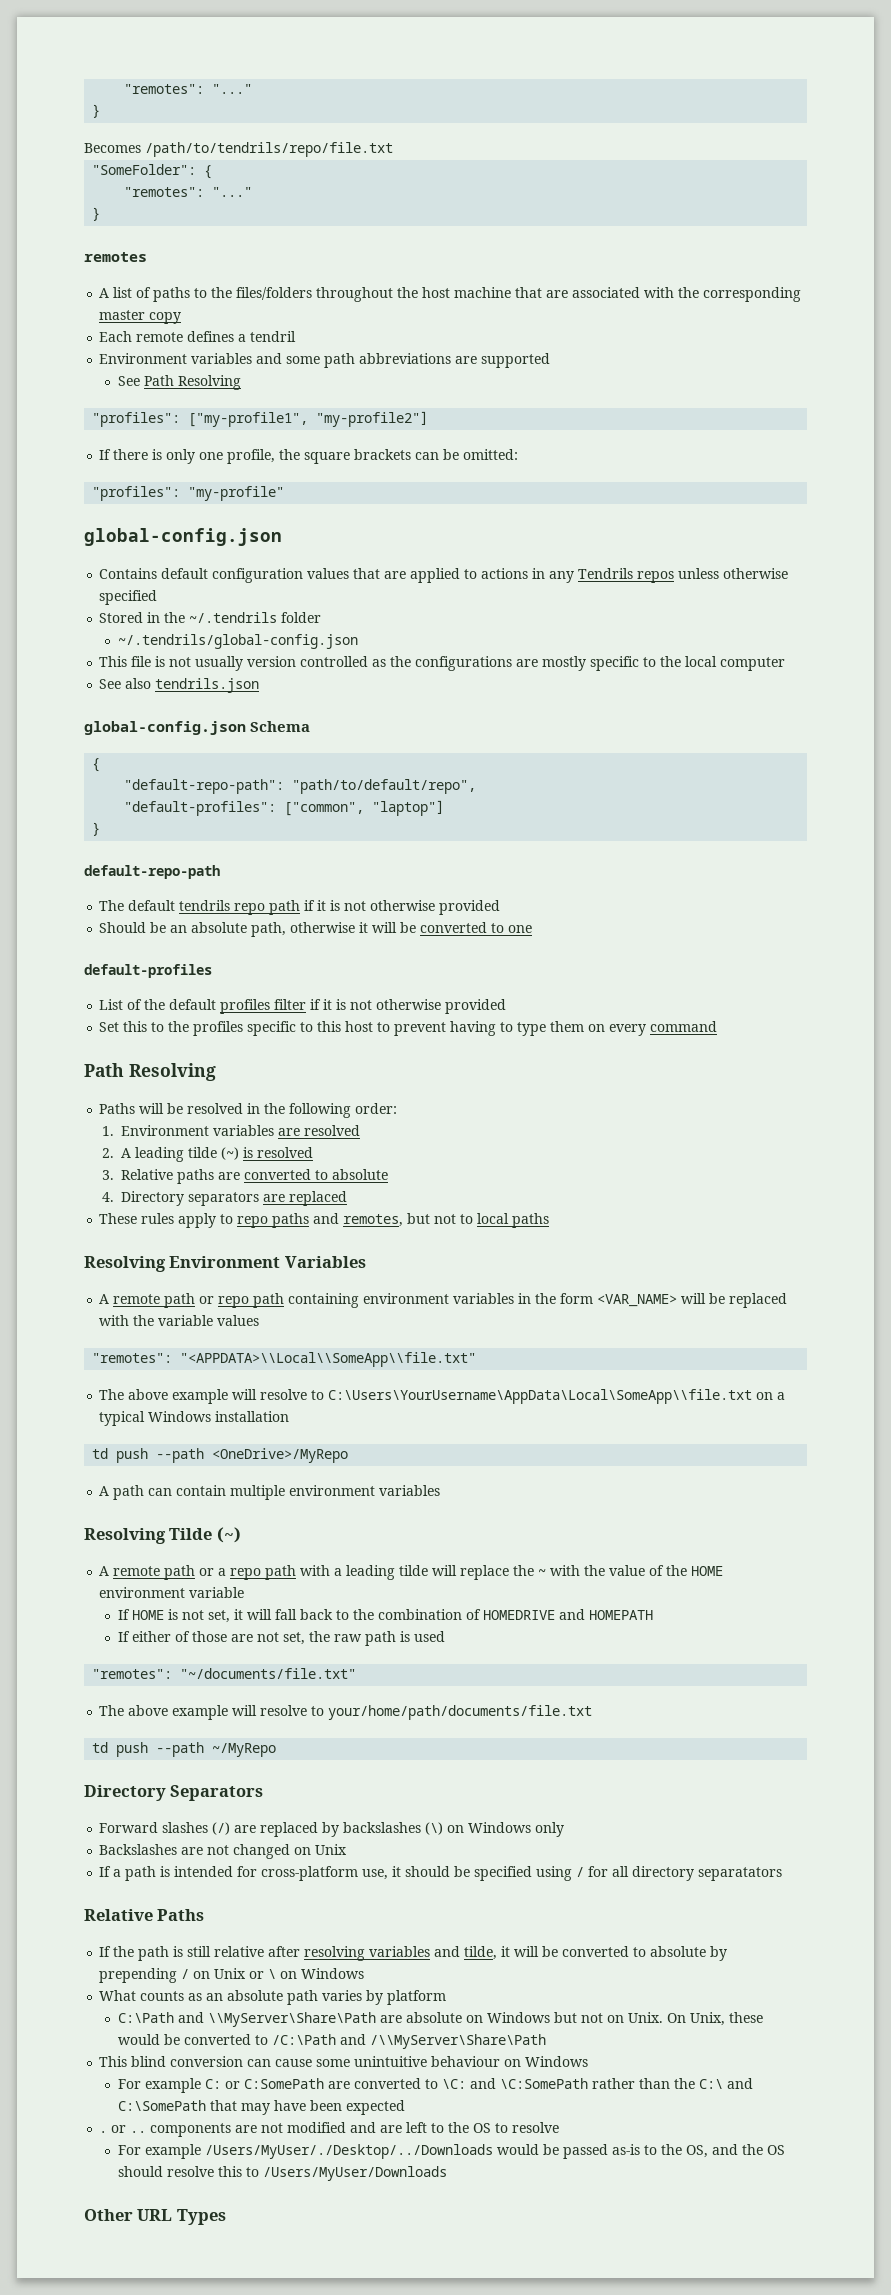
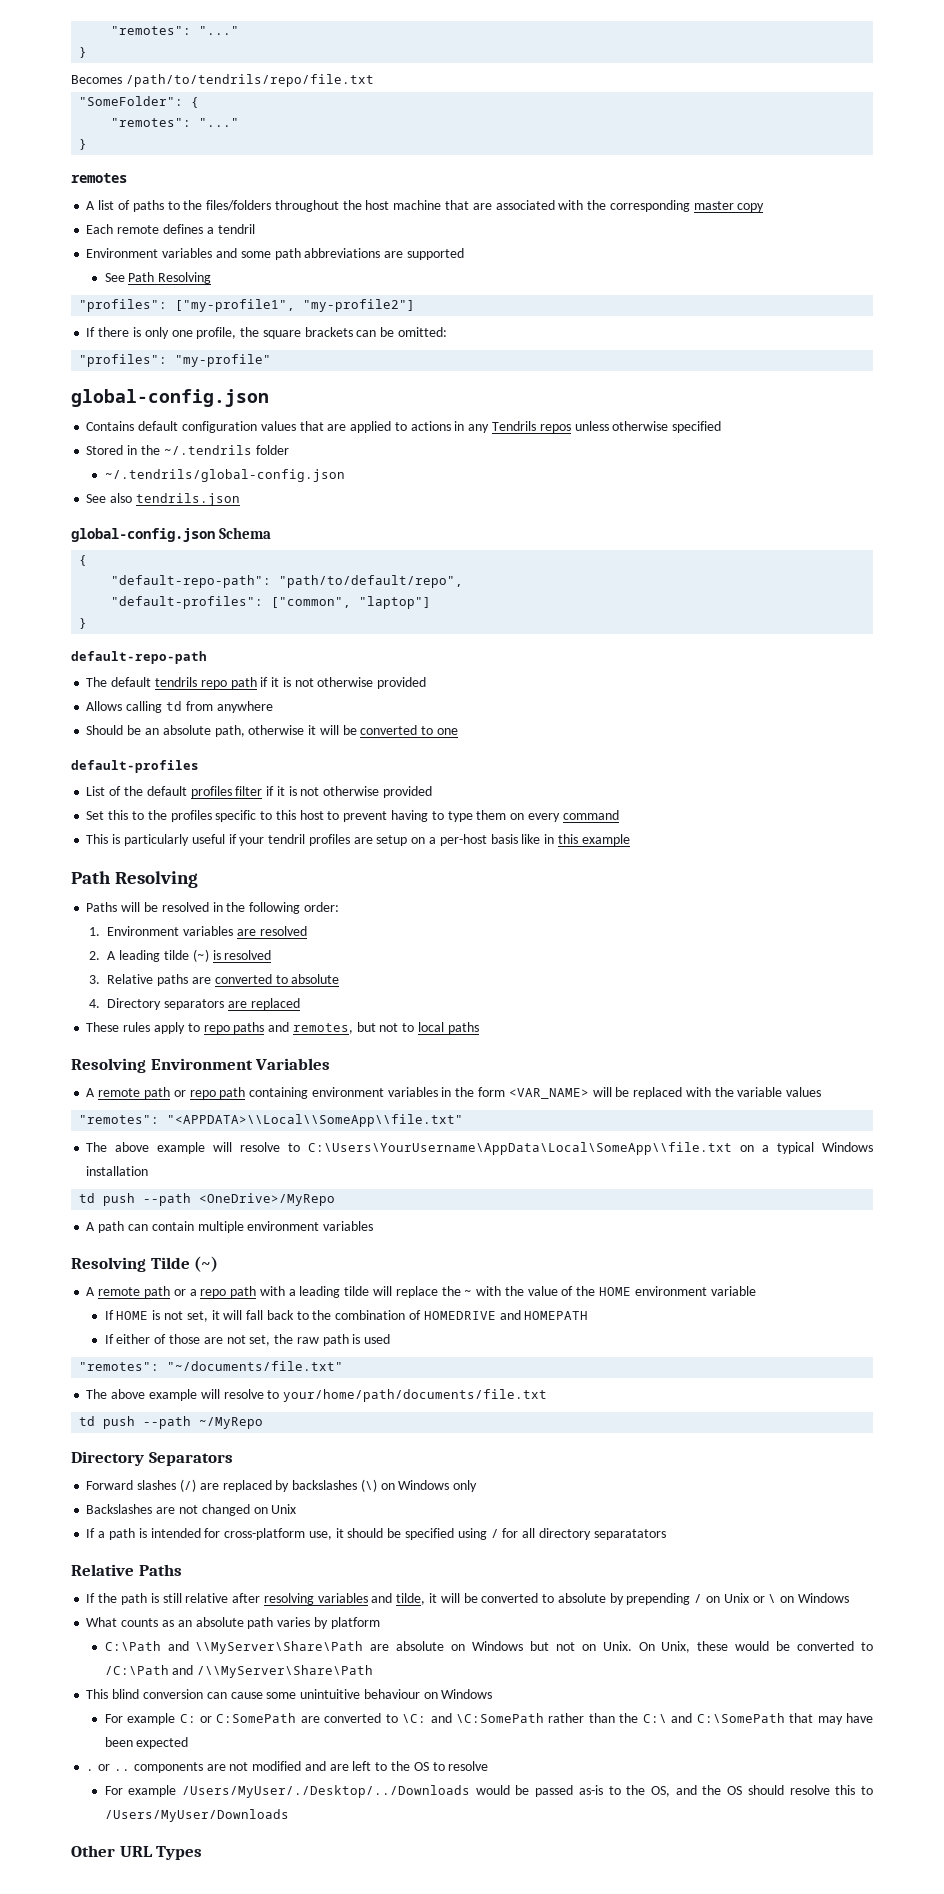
[99,656,786,671] // This file is not usually version controlled as the configurations are mostly specific to the local computer -> (345, 475) none
(501, 907) none -> [86,701,273,713] // Allows calling td from anywhere
(718, 1026) none -> [86,834,630,846] // This is particularly useful if your tendril profiles are setup on a per-host basis like in this example

